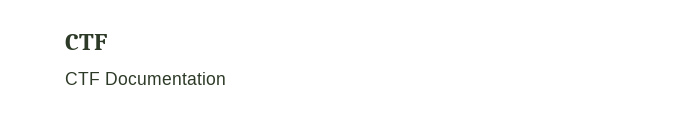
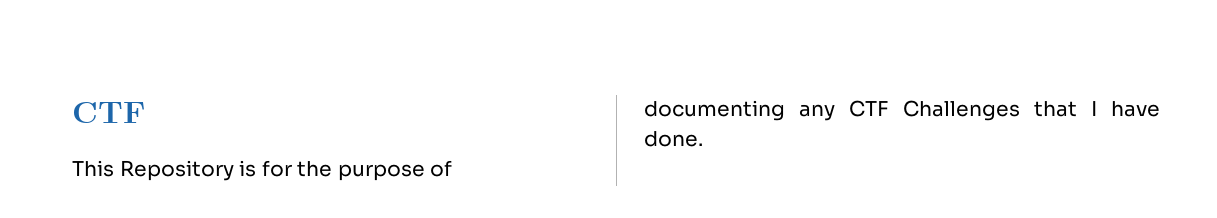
[65,72,226,85] CTF Documentation -> [72,160,453,181] [644,100,1160,121] [644,131,703,147] This Repository is for the purpose of documenting any CTF Challenges that I have done.

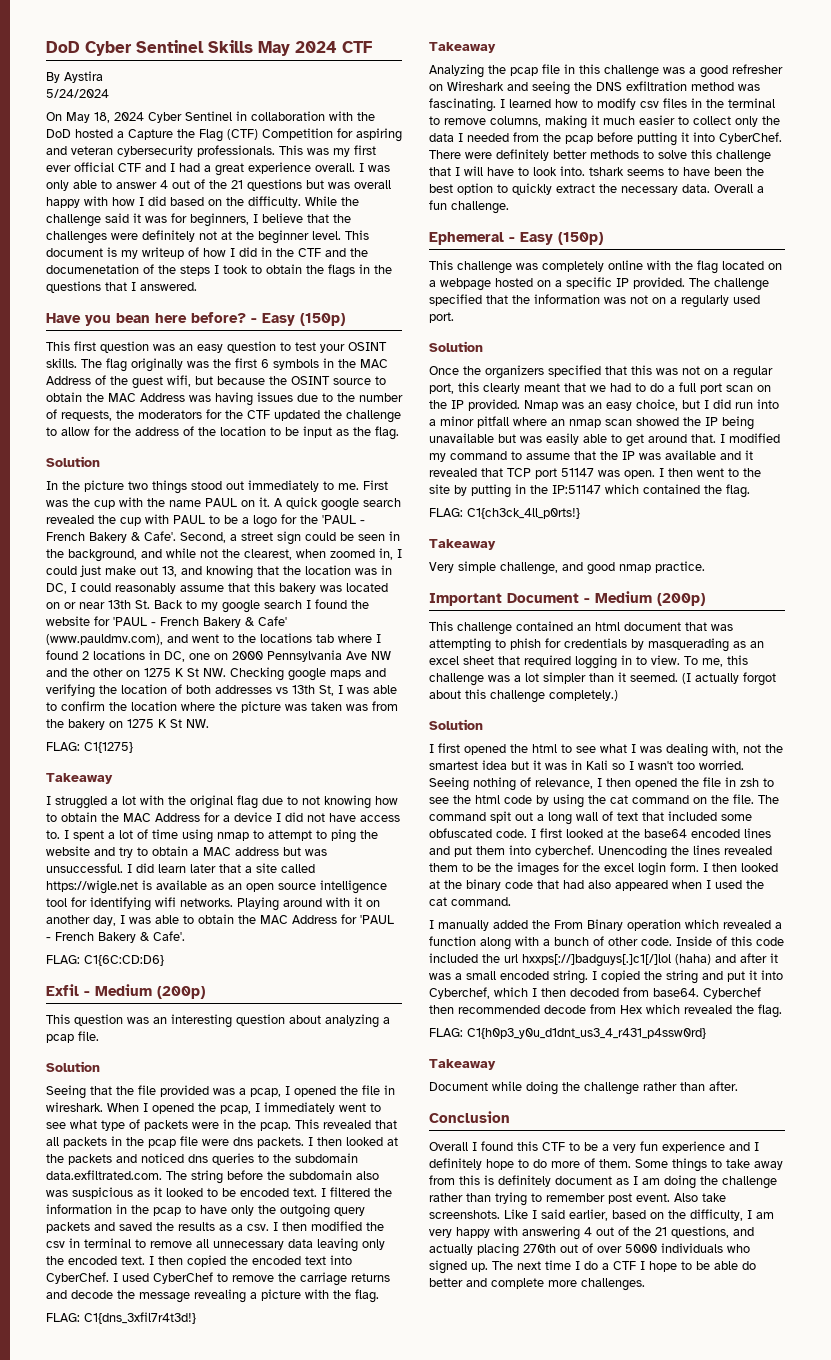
[72,102,145,123] [72,160,453,181] [644,100,1160,121] [644,131,703,147] CTF // This Repository is for the purpose of documenting any CTF Challenges that I have done. -> [46,40,372,56] [46,71,103,83] [46,89,109,98] [46,111,375,123] [46,128,402,142] [46,145,376,157] [46,162,390,176] [46,179,391,191] [46,196,359,208] [46,213,351,227] [46,230,369,244] [46,247,368,259] [46,264,392,278] [46,281,197,293] [46,312,345,326] [46,341,387,353] [46,358,388,372] [46,375,386,389] [46,392,403,406] [46,409,401,423] [46,426,399,440] [46,456,100,467] [46,480,388,494] [46,497,401,511] [46,514,365,528] [46,531,400,545] [46,548,402,562] [46,565,392,579] [46,582,388,594] [46,599,369,613] [46,616,287,628] [46,633,381,645] [46,650,391,662] [46,667,386,681] [46,684,397,698] [46,701,398,713] [46,719,209,730] [46,742,133,753] [46,773,113,784] [46,795,398,809] [46,812,400,822] [46,829,378,843] [46,846,327,858] [46,863,315,873] [46,880,387,894] [46,897,380,911] [46,914,394,926] [46,931,185,943] [46,955,164,966] [46,984,205,999] [46,1014,390,1028] [46,1031,99,1043] [46,1061,100,1072] [46,1085,395,1099] [46,1102,381,1114] [46,1119,397,1131] [46,1136,398,1148] [46,1153,358,1165] [46,1170,379,1184] [46,1187,392,1199] [46,1204,365,1218] [46,1221,384,1233] [46,1238,385,1252] [46,1255,352,1267] [46,1272,390,1286] [46,1289,379,1303] [46,1312,196,1324] [429,42,496,53] [429,64,783,78] [429,81,760,95] [429,98,775,112] [429,115,780,129] [429,132,782,146] [429,149,771,163] [429,166,764,176] [429,183,764,195] [429,200,509,214] [429,232,603,245] [429,260,782,274] [429,277,769,291] [429,294,760,308] [429,312,454,323] [429,341,483,352] [429,365,773,379] [429,382,771,394] [429,399,779,411] [429,416,754,430] [429,433,780,447] [429,450,753,462] [429,468,761,479] [429,484,750,498] [429,508,580,519] [429,539,496,550] [429,561,705,575] [429,591,705,606] [429,621,733,635] [429,638,764,652] [429,655,748,669] [429,672,776,686] [429,689,618,703] [429,719,483,730] [429,743,783,757] [429,760,744,770] [429,777,774,791] [429,794,779,808] [429,811,752,825] [429,828,771,838] [429,845,772,859] [429,862,778,876] [429,879,764,891] [429,897,511,906] [429,919,782,931] [429,936,784,950] [429,953,778,967] [429,970,783,984] [429,987,761,999] [429,1004,782,1018] [429,1028,706,1039] [429,1059,496,1070] [429,1081,738,1095] [429,1111,510,1123] [429,1141,759,1153] [429,1158,783,1172] [429,1175,777,1189] [429,1192,726,1206] [429,1209,774,1221] [429,1226,754,1240] [429,1243,750,1257] [429,1260,756,1274] [429,1278,645,1291] DoD Cyber Sentinel Skills May 2024 CTF // By Aystira // 5/24/2024 // On May 18, 2024 Cyber Sentinel in collaboration with the DoD hosted a Capture the Flag (CTF) Competition for aspiring and veteran cybersecurity professionals. This was my first ever official CTF and I had a great experience overall. I was only able to answer 4 out of the 21 questions but was overall happy with how I did based on the difficulty. While the challenge said it was for beginners, I believe that the challenges were definitely not at the beginner level. This document is my writeup of how I did in the CTF and the documenetation of the steps I took to obtain the flags in the questions that I answered. // Have you bean here before? - Easy (150p) // This first question was an easy question to test your OSINT skills. The flag originally was the first 6 symbols in the MAC Address of the guest wifi, but because the OSINT source to obtain the MAC Address was having issues due to the number of requests, the moderators for the CTF updated the challenge to allow for the address of the location to be input as the flag. // Solution // In the picture two things stood out immediately to me. First was the cup with the name PAUL on it. A quick google search revealed the cup with PAUL to be a logo for the 'PAUL - French Bakery & Cafe'. Second, a street sign could be seen in the background, and while not the clearest, when zoomed in, I could just make out 13, and knowing that the location was in DC, I could reasonably assume that this bakery was located on or near 13th St. Back to my google search I found the website for 'PAUL - French Bakery & Cafe' (www.pauldmv.com), and went to the locations tab where I found 2 locations in DC, one on 2000 Pennsylvania Ave NW and the other on 1275 K St NW. Checking google maps and verifying the location of both addresses vs 13th St, I was able to confirm the location where the picture was taken was from the bakery on 1275 K St NW. // FLAG: C1{1275} // Takeaway // I struggled a lot with the original flag due to not knowing how to obtain the MAC Address for a device I did not have access to. I spent a lot of time using nmap to attempt to ping the website and try to obtain a MAC address but was unsuccessful. I did learn later that a site called https://wigle.net is available as an open source intelligence tool for identifying wifi networks. Playing around with it on another day, I was able to obtain the MAC Address for 'PAUL - French Bakery & Cafe'. // FLAG: C1{6C:CD:D6} // Exfil - Medium (200p) // This question was an interesting question about analyzing a pcap file. // Solution // Seeing that the file provided was a pcap, I opened the file in wireshark. When I opened the pcap, I immediately went to see what type of packets were in the pcap. This revealed that all packets in the pcap file were dns packets. I then looked at the packets and noticed dns queries to the subdomain data.exfiltrated.com. The string before the subdomain also was suspicious as it looked to be encoded text. I filtered the information in the pcap to have only the outgoing query packets and saved the results as a csv. I then modified the csv in terminal to remove all unnecessary data leaving only the encoded text. I then copied the encoded text into CyberChef. I used CyberChef to remove the carriage returns and decode the message revealing a picture with the flag. // FLAG: C1{dns_3xfil7r4t3d!} // Takeaway // Analyzing the pcap file in this challenge was a good refresher on Wireshark and seeing the DNS exfiltration method was fascinating. I learned how to modify csv files in the terminal to remove columns, making it much easier to collect only the data I needed from the pcap before putting it into CyberChef. There were definitely better methods to solve this challenge that I will have to look into. tshark seems to have been the best option to quickly extract the necessary data. Overall a fun challenge. // Ephemeral - Easy (150p) // This challenge was completely online with the flag located on a webpage hosted on a specific IP provided. The challenge specified that the information was not on a regularly used port. // Solution // Once the organizers specified that this was not on a regular port, this clearly meant that we had to do a full port scan on the IP provided. Nmap was an easy choice, but I did run into a minor pitfall where an nmap scan showed the IP being unavailable but was easily able to get around that. I modified my command to assume that the IP was available and it revealed that TCP port 51147 was open. I then went to the site by putting in the IP:51147 which contained the flag. // FLAG: C1{ch3ck_4ll_p0rts!} // Takeaway // Very simple challenge, and good nmap practice. // Important Document - Medium (200p) // This challenge contained an html document that was attempting to phish for credentials by masquerading as an excel sheet that required logging in to view. To me, this challenge was a lot simpler than it seemed. (I actually forgot about this challenge completely.) // Solution // I first opened the html to see what I was dealing with, not the smartest idea but it was in Kali so I wasn't too worried. Seeing nothing of relevance, I then opened the file in zsh to see the html code by using the cat command on the file. The command spit out a long wall of text that included some obfuscated code. I first looked at the base64 encoded lines and put them into cyberchef. Unencoding the lines revealed them to be the images for the excel login form. I then looked at the binary code that had also appeared when I used the cat command. // I manually added the From Binary operation which revealed a function along with a bunch of other code. Inside of this code included the url hxxps[://]badguys[.]c1[/]lol (haha) and after it was a small encoded string. I copied the string and put it into Cyberchef, which I then decoded from base64. Cyberchef then recommended decode from Hex which revealed the flag. // FLAG: C1{h0p3_y0u_d1dnt_us3_4_r431_p4ssw0rd} // Takeaway // Document while doing the challenge rather than after. // Conclusion // Overall I found this CTF to be a very fun experience and I definitely hope to do more of them. Some things to take away from this is definitely document as I am doing the challenge rather than trying to remember post event. Also take screenshots. Like I said earlier, based on the difficulty, I am very happy with answering 4 out of the 21 questions, and actually placing 270th out of over 5000 individuals who signed up. The next time I do a CTF I hope to be able do better and complete more challenges.

